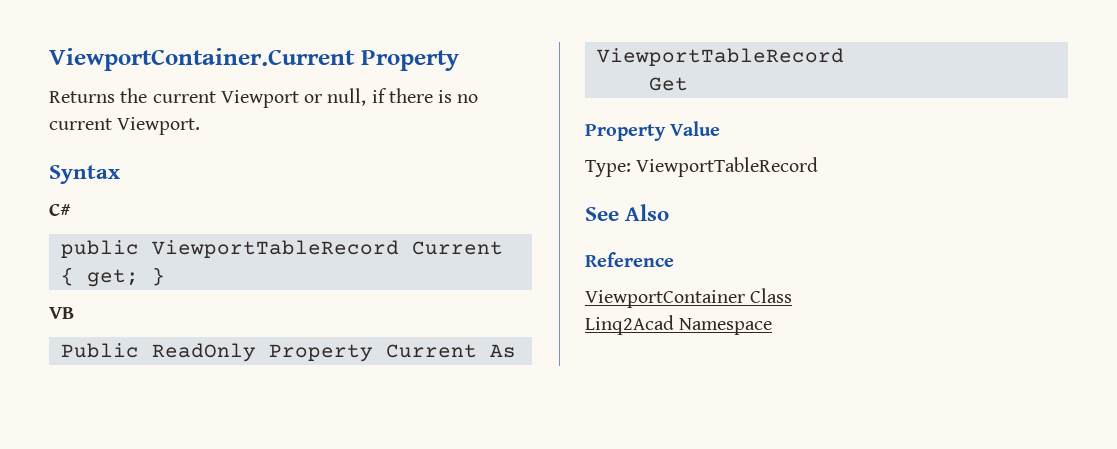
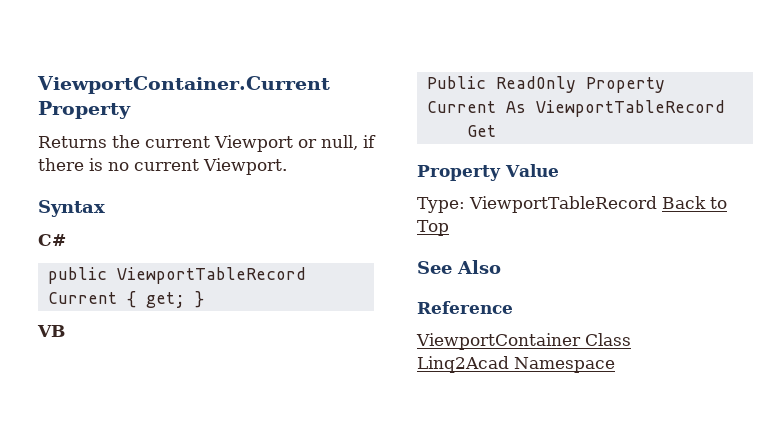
(819, 167) none -> [661,196,727,209] [417,220,449,236] Back to Top

